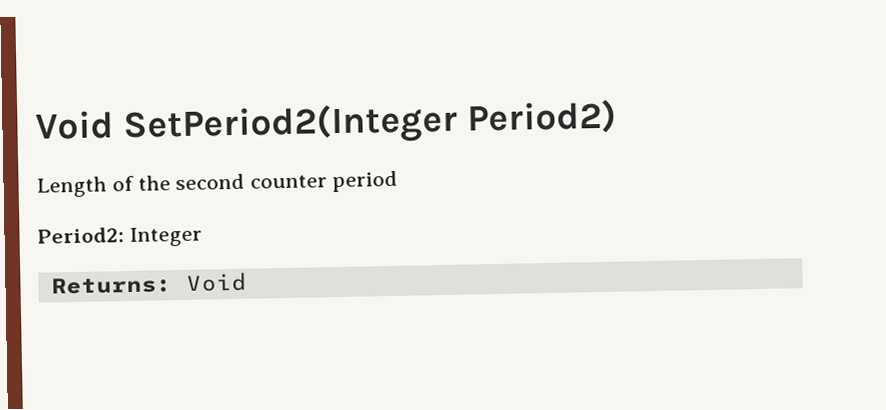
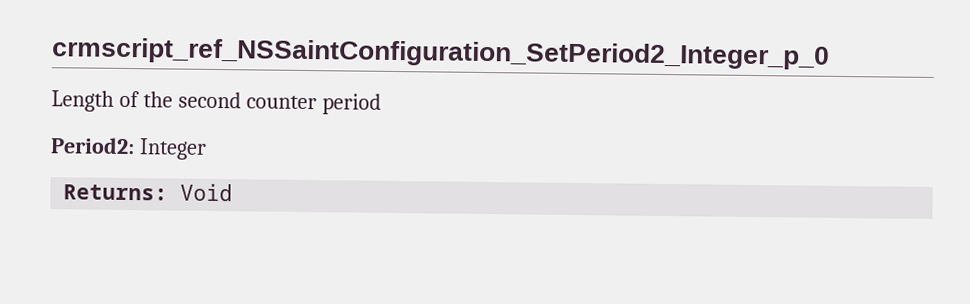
[35,99,617,148] Void SetPeriod2(Integer Period2) -> [51,37,830,70] crmscript_ref_NSSaintConfiguration_SetPeriod2_Integer_p_0

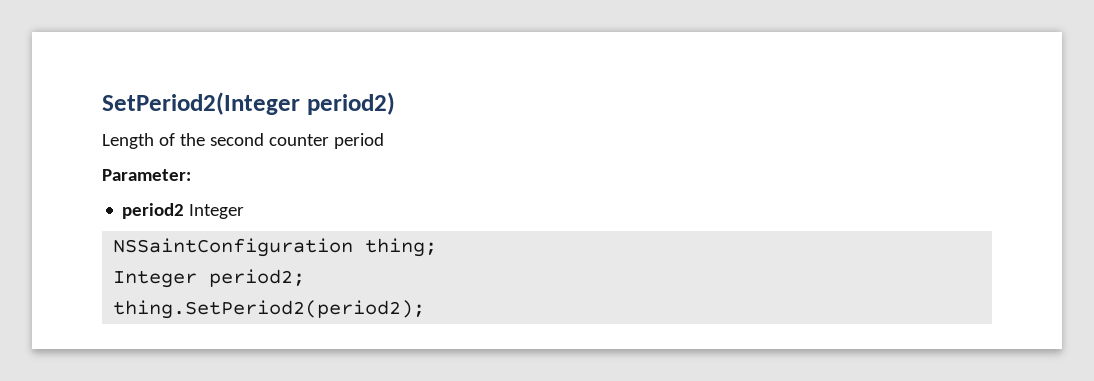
[51,37,830,70] crmscript_ref_NSSaintConfiguration_SetPeriod2_Integer_p_0 -> [102,92,395,115] SetPeriod2(Integer period2)
[50,137,135,155] Period2: -> [102,169,191,181] [122,203,185,219] Parameter: // period2
[63,183,234,202] Returns: Void -> [113,238,438,257] [113,269,306,288] [113,300,426,319] NSSaintConfiguration thing; // Integer period2; // thing.SetPeriod2(period2);

